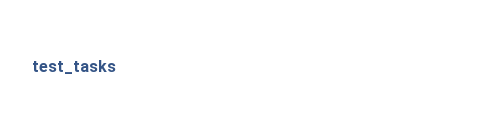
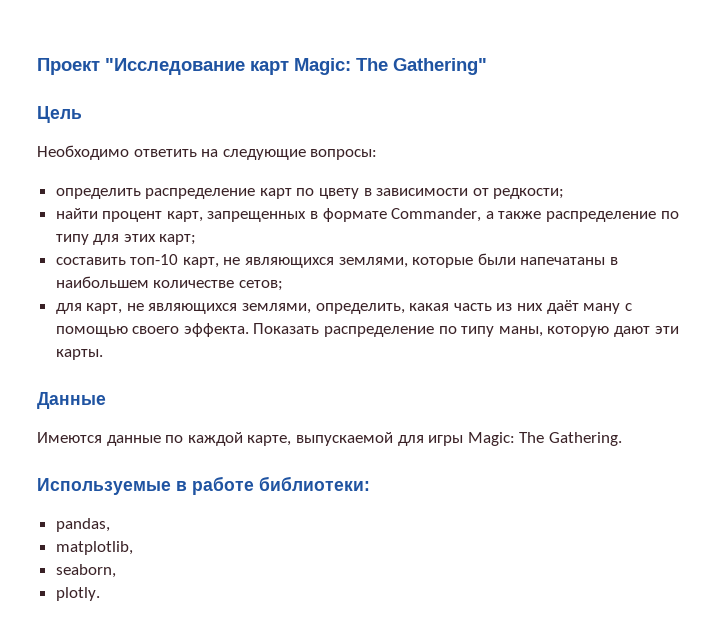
[32,60,116,74] test_tasks -> [37,58,487,75] [37,106,82,123] [37,145,378,160] [55,188,565,199] [55,208,679,222] [55,234,197,245] [55,253,619,268] [55,276,283,291] [55,300,632,314] [55,323,679,337] [55,349,103,360] [37,392,106,409] [37,432,622,446] [37,476,370,495] [55,518,110,532] [55,541,133,555] [55,564,116,578] [55,587,100,601] Проект "Исследование карт Magic: The Gathering" // Цель // Необходимо ответить на следующие вопросы: // определить распределение карт по цвету в зависимости от редкости; // найти процент карт, запрещенных в формате Commander, а также распределение по типу для этих карт; // составить топ-10 карт, не являющихся землями, которые были напечатаны в наибольшем количестве сетов; // для карт, не являющихся землями, определить, какая часть из них даёт ману с помощью своего эффекта. Показать распределение по типу маны, которую дают эти карты. // Данные // Имеются данные по каждой карте, выпускаемой для игры Magic: The Gathering. // Используемые в работе библиотеки: // pandas, // matplotlib, // seaborn, // plotly.

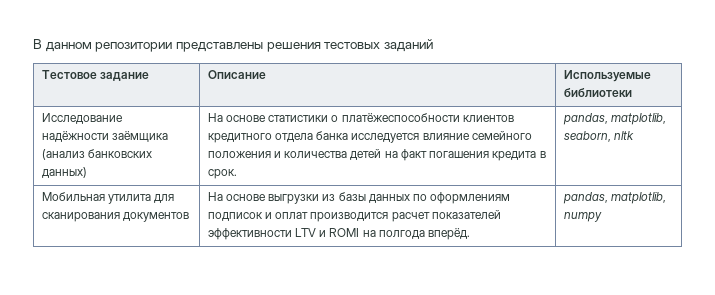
[37,58,487,75] [37,106,82,123] [37,145,378,160] [55,188,565,199] [55,208,679,222] [55,234,197,245] [55,253,619,268] [55,276,283,291] [55,300,632,314] [55,323,679,337] [55,349,103,360] [37,392,106,409] [37,432,622,446] [37,476,370,495] [55,518,110,532] [55,541,133,555] [55,564,116,578] [55,587,100,601] Проект "Исследование карт Magic: The Gathering" // Цель // Необходимо ответить на следующие вопросы: // определить распределение карт по цвету в зависимости от редкости; // найти процент карт, запрещенных в формате Commander, а также распределение по типу для этих карт; // составить топ-10 карт, не являющихся землями, которые были напечатаны в наибольшем количестве сетов; // для карт, не являющихся землями, определить, какая часть из них даёт ману с помощью своего эффекта. Показать распределение по типу маны, которую дают эти карты. // Данные // Имеются данные по каждой карте, выпускаемой для игры Magic: The Gathering. // Используемые в работе библиотеки: // pandas, // matplotlib, // seaborn, // plotly. -> [33,39,433,52] [41,70,149,81] [207,70,266,79] [563,70,651,82] [563,88,632,97] [41,113,123,124] [41,131,168,142] [41,149,152,160] [41,167,87,178] [207,113,514,122] [207,131,532,143] [207,149,546,161] [207,169,237,179] [562,113,666,125] [563,131,634,142] [41,192,175,204] [41,212,189,222] [207,192,511,204] [207,210,501,222] [207,228,471,240] [562,192,666,204] [563,212,602,222] В данном репозитории представлены решения тестовых заданий // Тестовое задание | Описание | Используемые библиотеки // Исследование надёжности заёмщика (анализ банковских данных) | На основе статистики о платёжеспособности клиентов кредитного отдела банка исследуется влияние семейного положения и количества детей на факт погашения кредита в срок. | pandas, matplotlib, seaborn, nltk // Мобильная утилита для сканирования документов | На основе выгрузки из базы данных по оформлениям подписок и оплат производится расчет показателей эффективности LTV и ROMI на полгода вперёд. | pandas, matplotlib, numpy

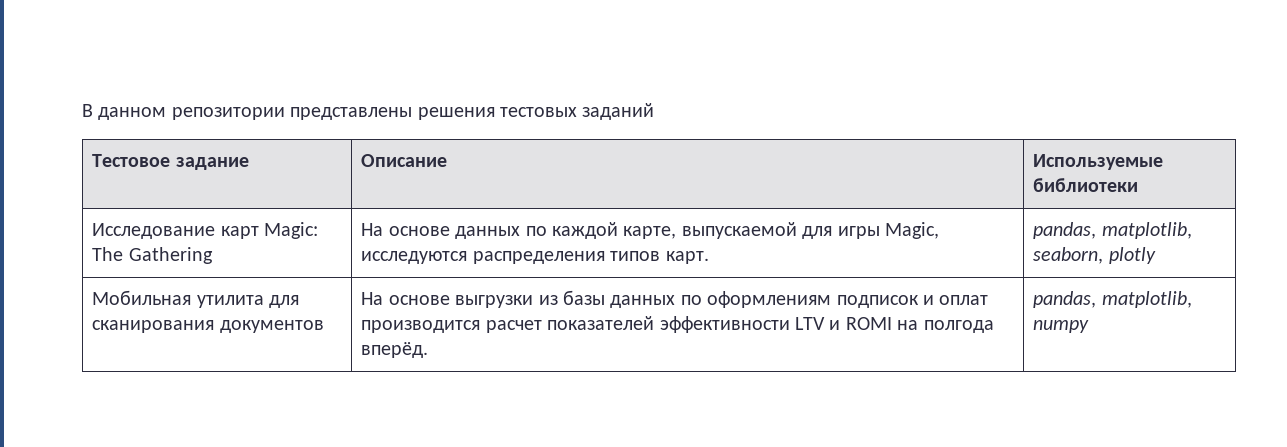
[41,131,168,142] [41,149,152,160] [41,167,87,178] [207,113,514,122] [207,131,532,143] [207,149,546,161] [207,169,237,179] надёжности заёмщика (анализ банковских данных) | На основе статистики о платёжеспособности клиентов кредитного отдела банка исследуется влияние семейного положения и количества детей на факт погашения кредита в срок. -> [220,222,319,239] [92,247,213,264] [361,222,939,239] [361,251,709,264] карт Magic: The Gathering | На основе данных по каждой карте, выпускаемой для игры Magic, исследуются распределения типов карт.
[613,131,634,140] nltk -> [1108,247,1156,264] plotly

